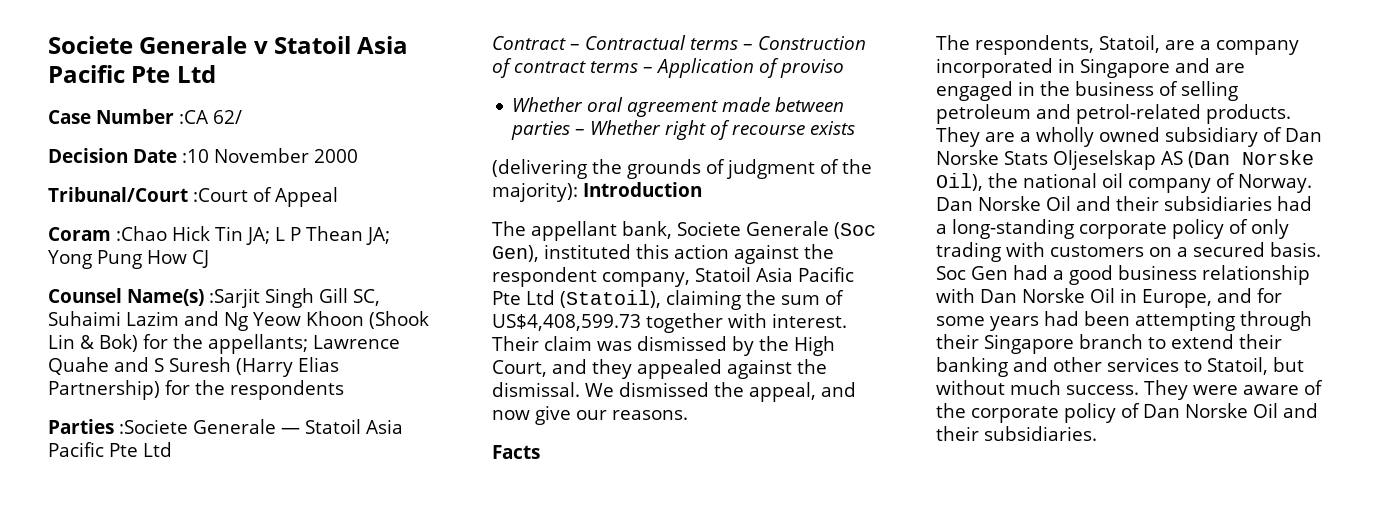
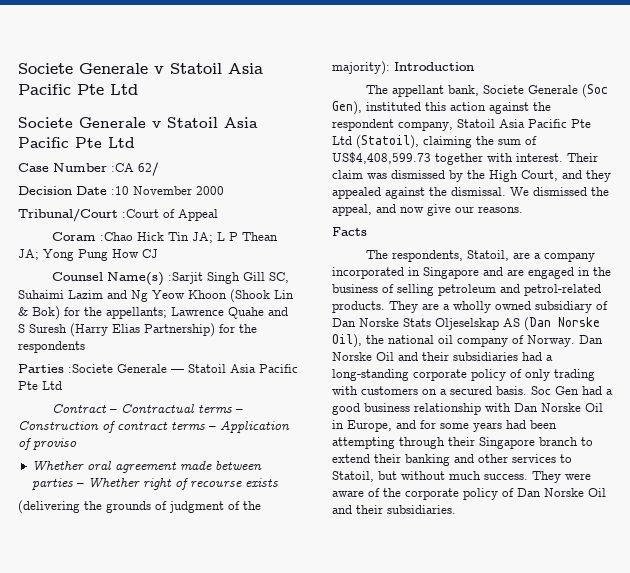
[48,36,409,54] [48,65,216,83] Societe Generale v Statoil Asia Pacific Pte Ltd -> [18,63,263,74] [18,84,138,95] [18,117,258,128] [18,137,135,148] Societe Generale v Statoil Asia Pacific Pte Ltd // Societe Generale v Statoil Asia Pacific Pte Ltd

